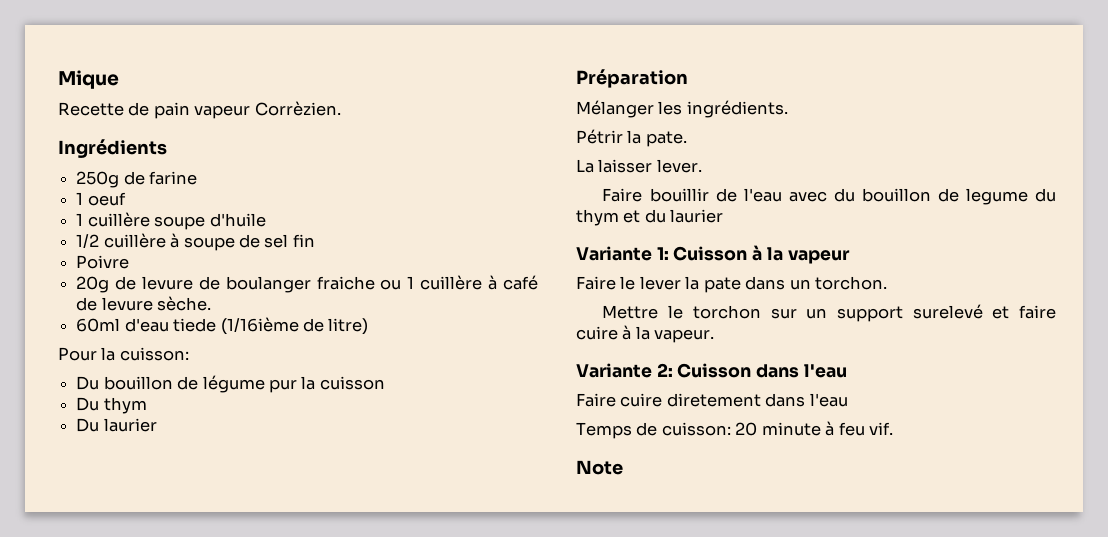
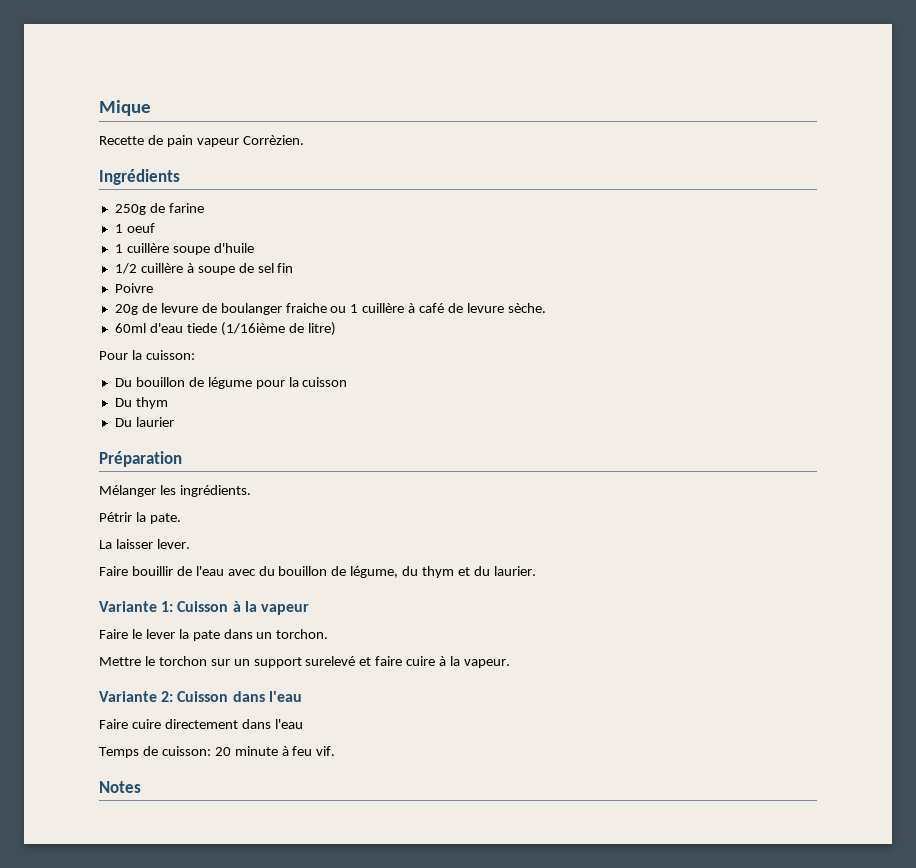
[268,379,297,393] pur -> [255,380,285,389] pour
[965,188,1028,205] legume -> [350,566,399,578] légume,
[670,209,724,223] laurier -> [493,566,536,576] laurier.
[666,393,761,407] diretement -> [164,719,238,729] directement
[576,460,623,475] Note -> [99,781,141,793] Notes

